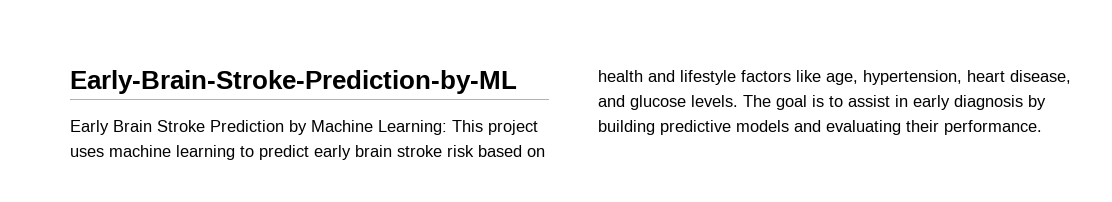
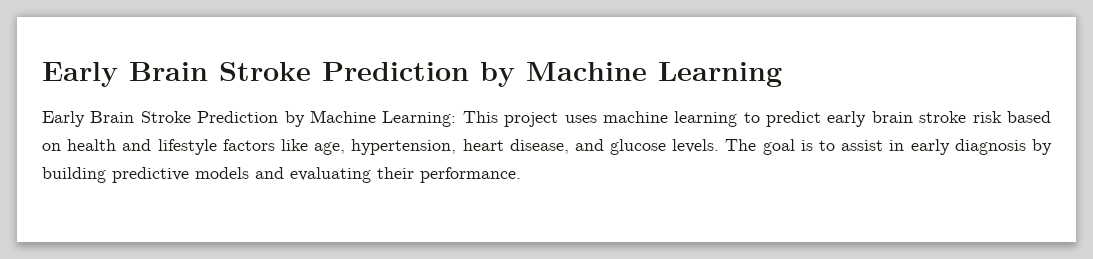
[70,70,517,94] Early-Brain-Stroke-Prediction-by-ML -> [42,62,782,87] Early Brain Stroke Prediction by Machine Learning

